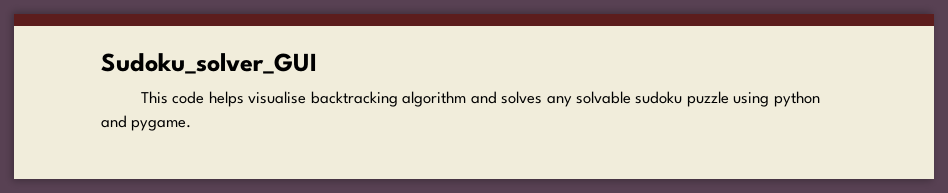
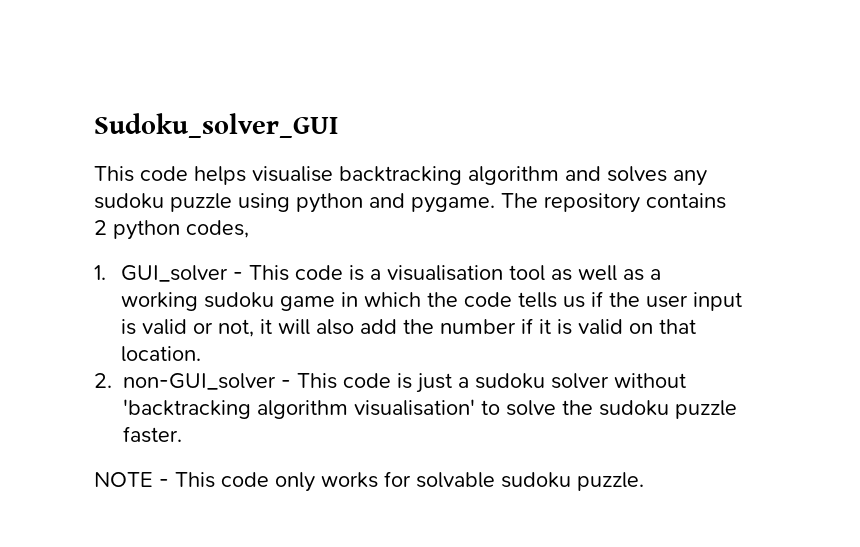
[575,91,631,104] solvable -> (707, 178) none
(192, 125) none -> [501,193,726,213] [94,220,249,240] [94,265,661,282] [120,291,742,311] [120,318,696,337] [120,346,201,362] [94,373,686,393] [123,399,737,419] [123,426,182,443] [94,471,644,492] The repository contains 2 python codes, // 1. GUI_solver - This code is a visualisation tool as well as a working sudoku game in which the code tells us if the user input is valid or not, it will also add the number if it is valid on that location. // 2. non-GUI_solver - This code is just a sudoku solver without 'backtracking algorithm visualisation' to solve the sudoku puzzle faster. // NOTE - This code only works for solvable sudoku puzzle.

